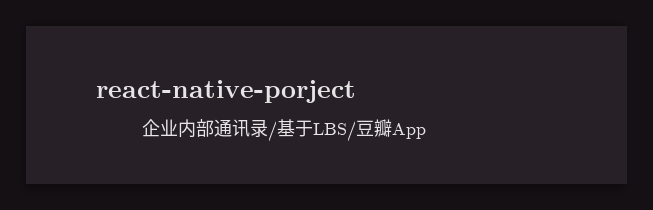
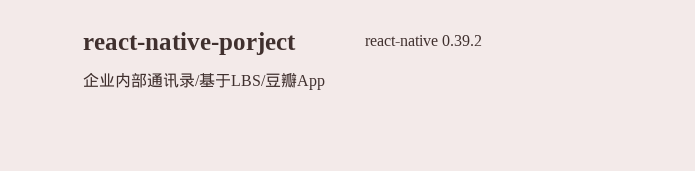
(426, 131) none -> [365,35,483,46] react-native 0.39.2

